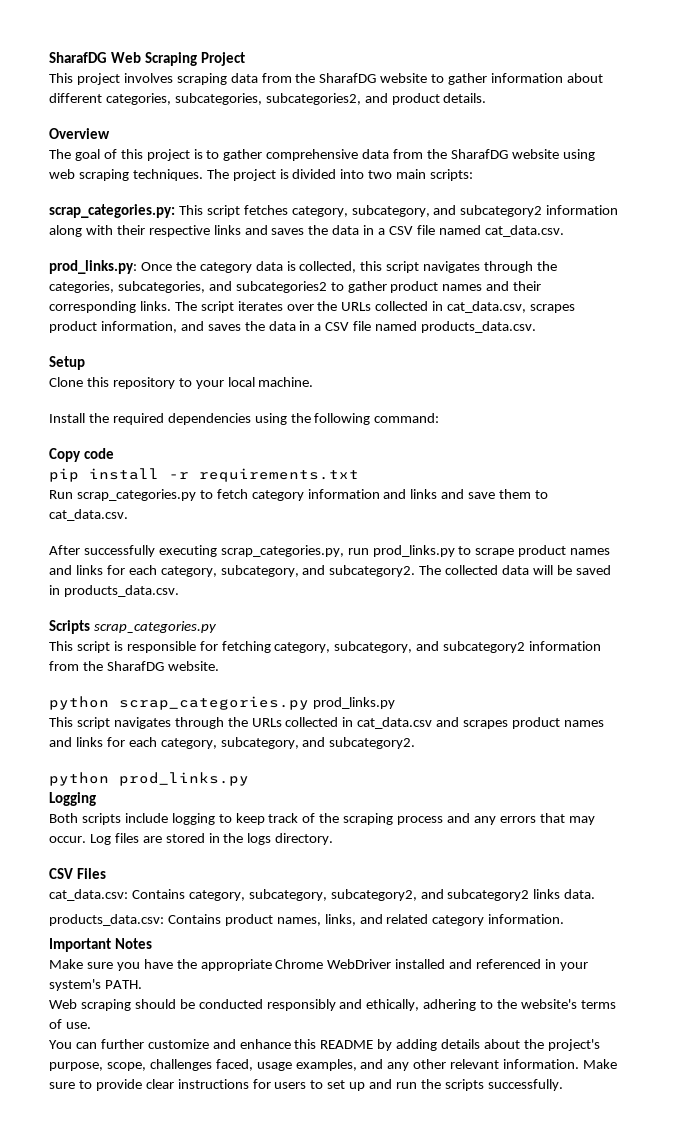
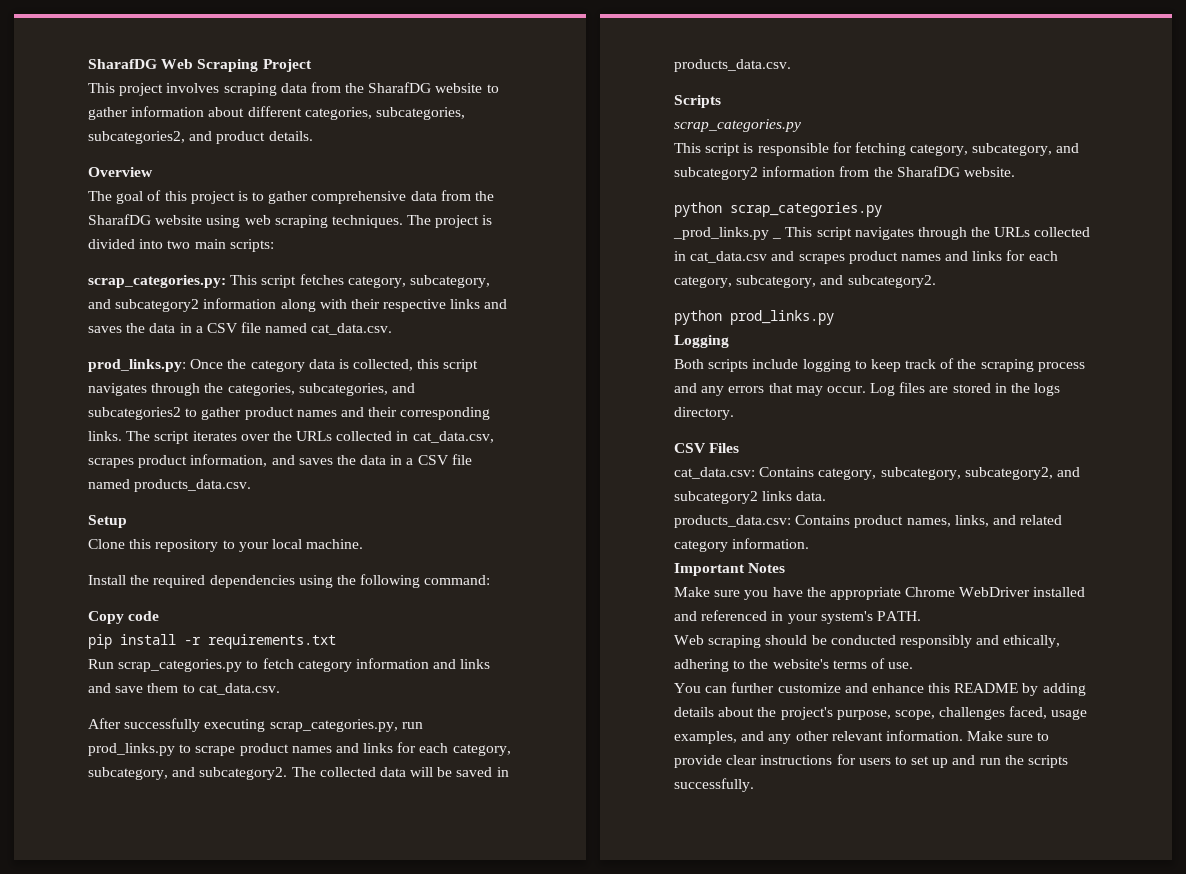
(90, 627) none -> (721, 101) //
[312,697,395,709] prod_links.py // -> [673,227,782,240] // _prod_links.py _

